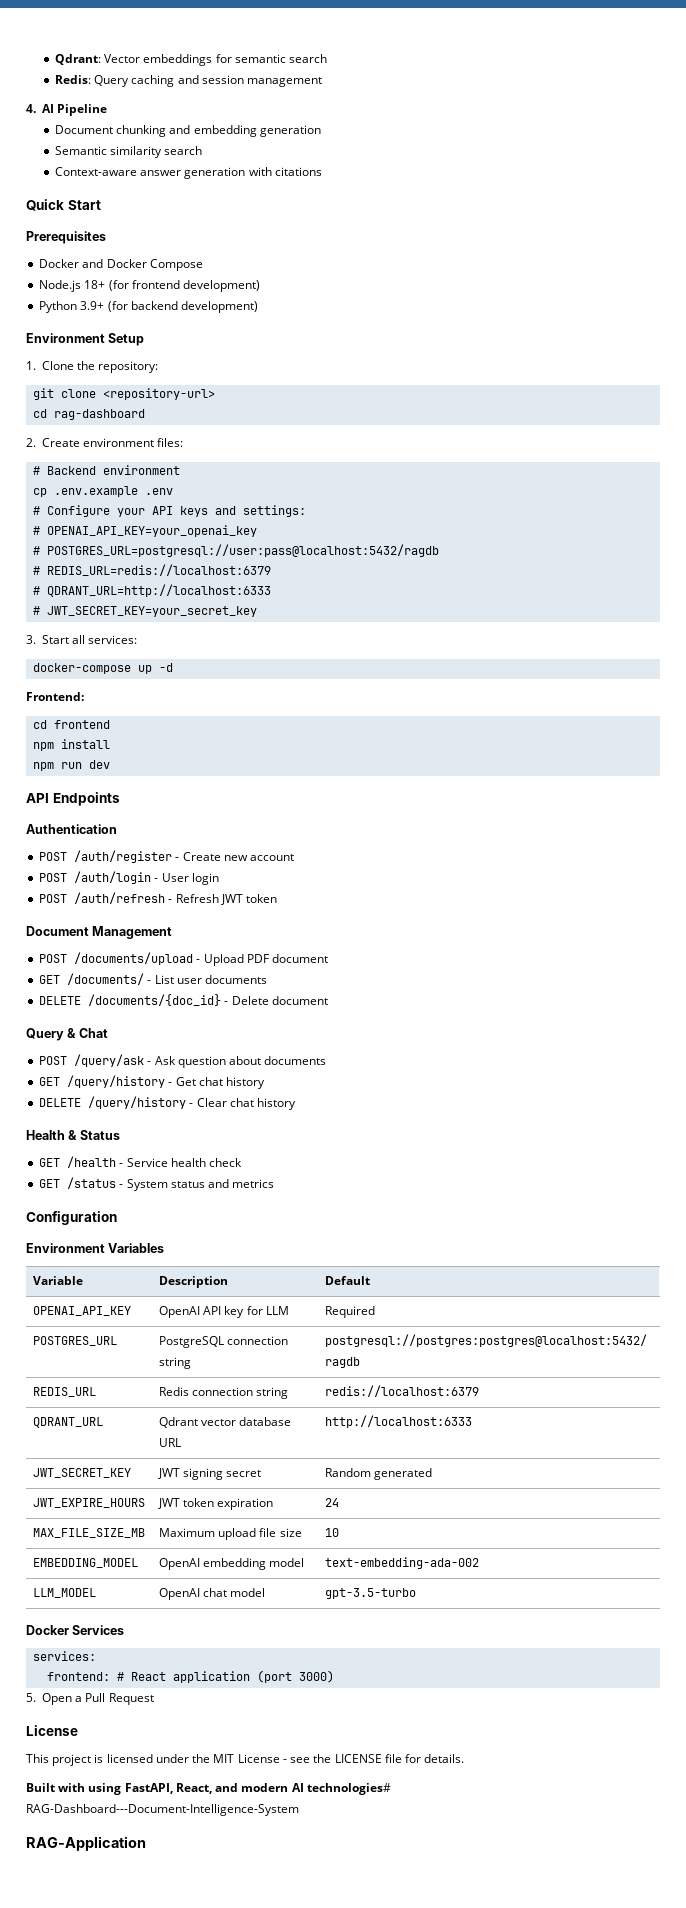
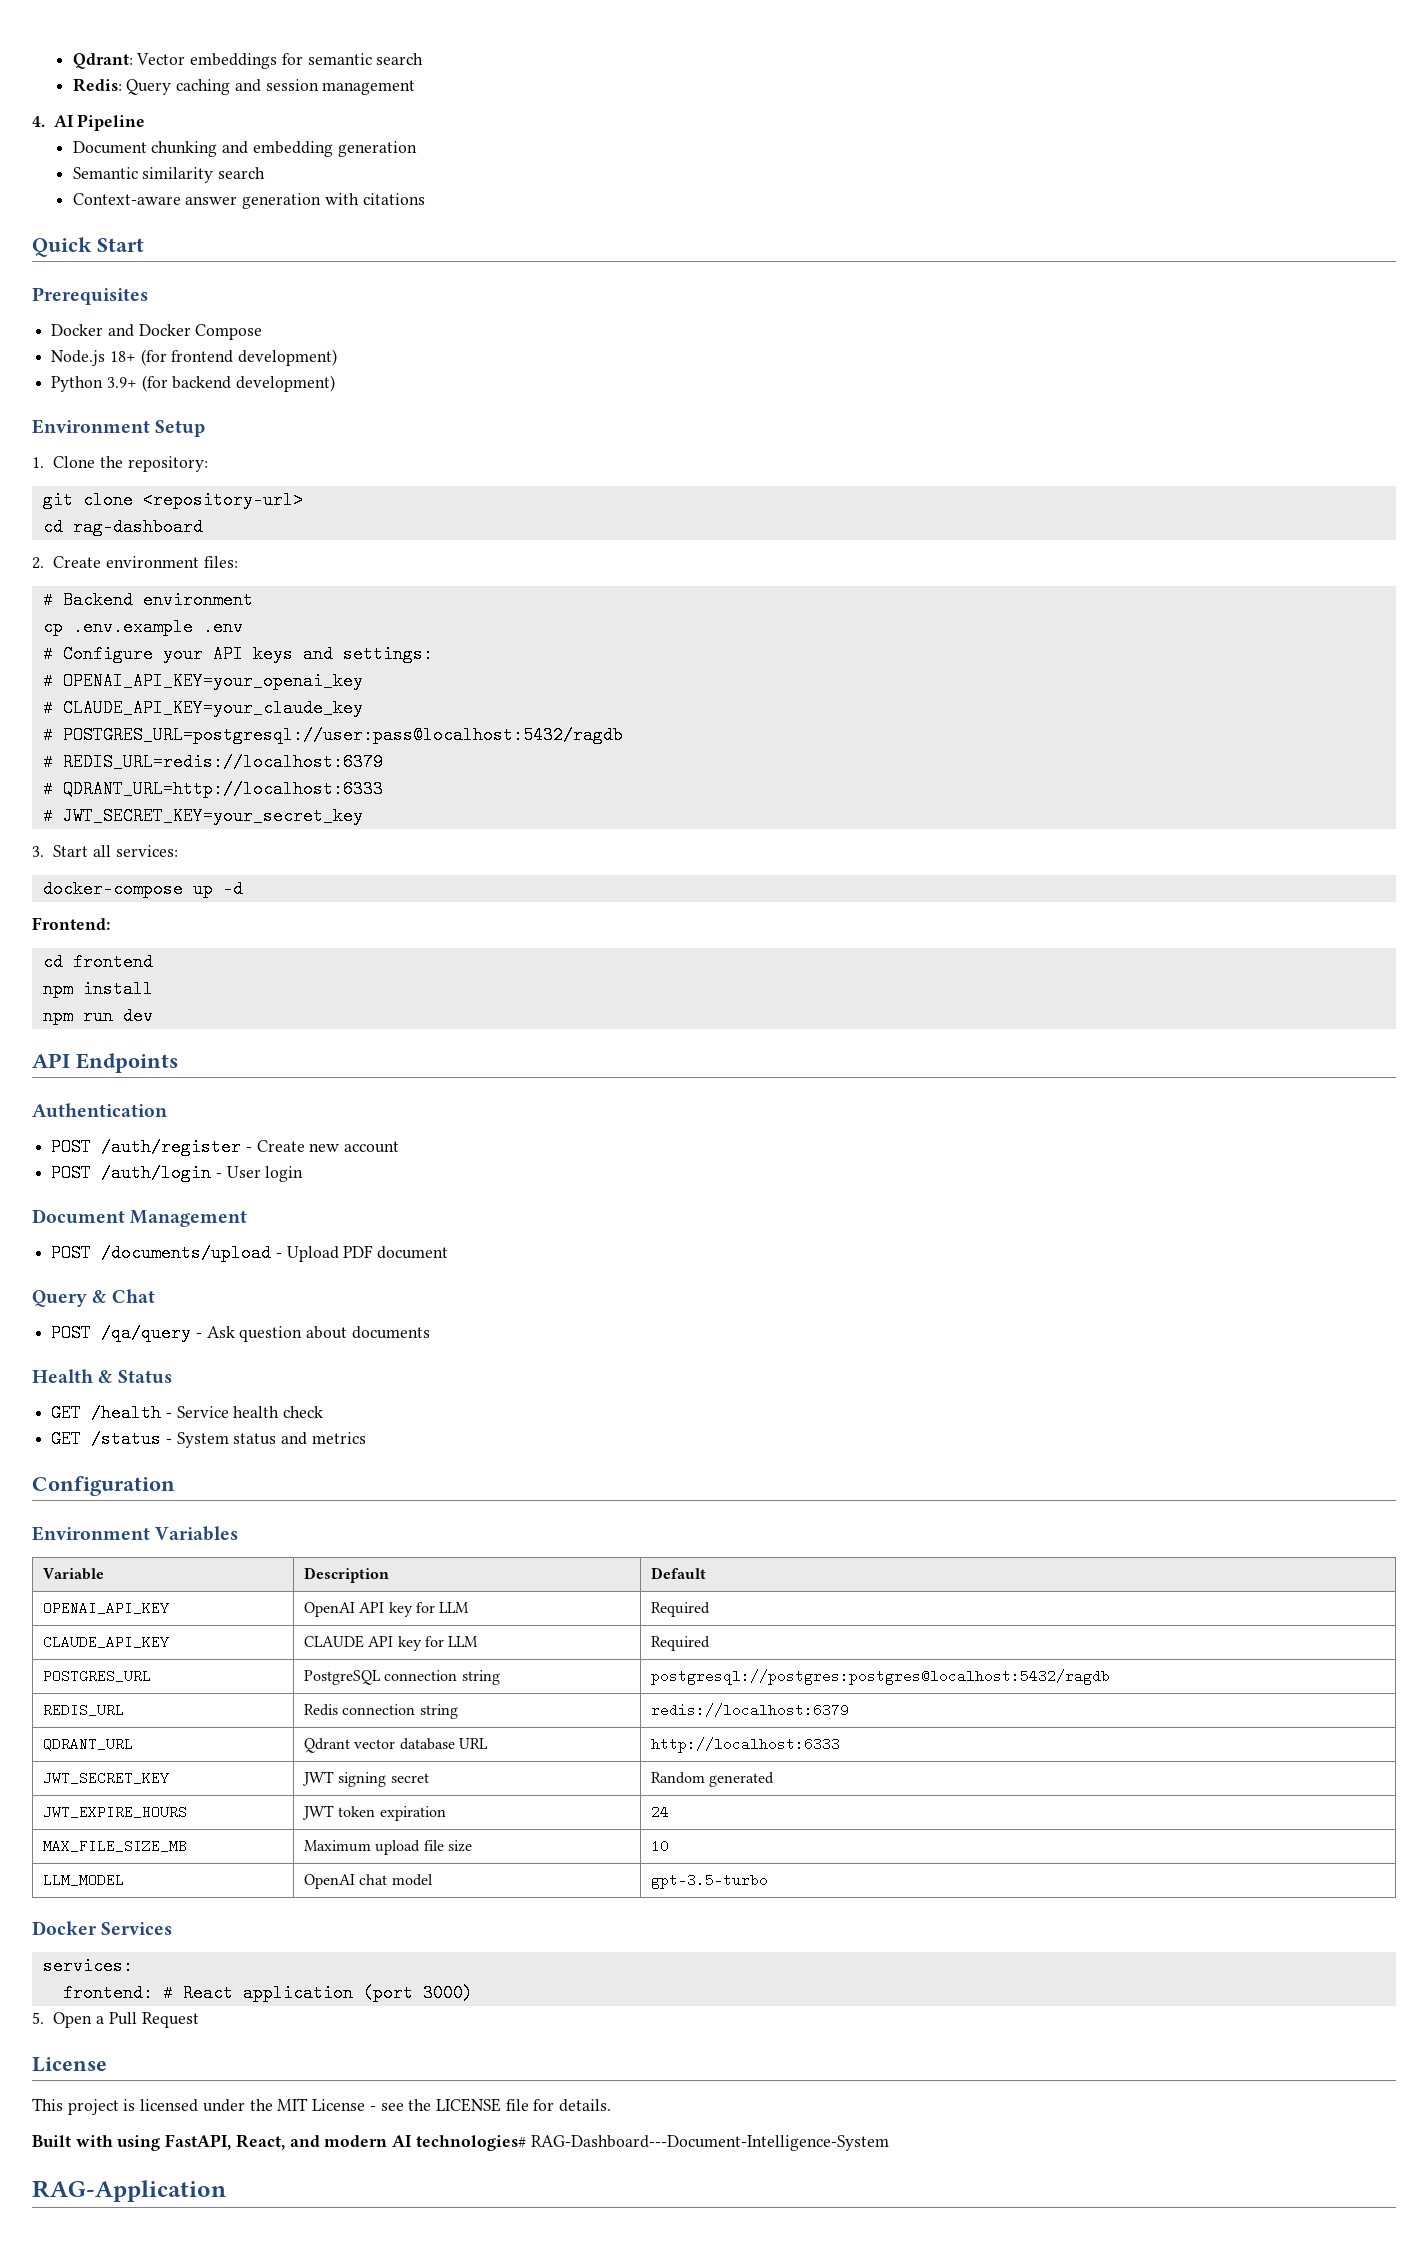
(258, 531) none -> [42,699,363,717] // # CLAUDE_API_KEY=your_claude_key
[39,892,278,905] // POST /auth/refresh - Refresh JWT token -> (304, 1174) none
[39,973,268,985] [39,994,328,1006] // GET /documents/ - List user documents // DELETE /documents/{doc_id} - Delete document -> (449, 1252) none
[74,1054,145,1067] /query/ask -> [101,1324,192,1342] /qa/query
[39,1075,266,1089] [39,1096,297,1110] // GET /query/history - Get chat history // DELETE /query/history - Clear chat history -> (430, 1332) none
(375, 1312) none -> [43,1635,170,1649] [304,1635,479,1651] [651,1636,711,1651] // CLAUDE_API_KEY | CLAUDE API key for LLM | Required
[32,1558,138,1568] [158,1558,305,1570] [324,1557,479,1569] // EMBEDDING_MODEL | OpenAI embedding model | text-embedding-ada-002 -> (670, 1846) none

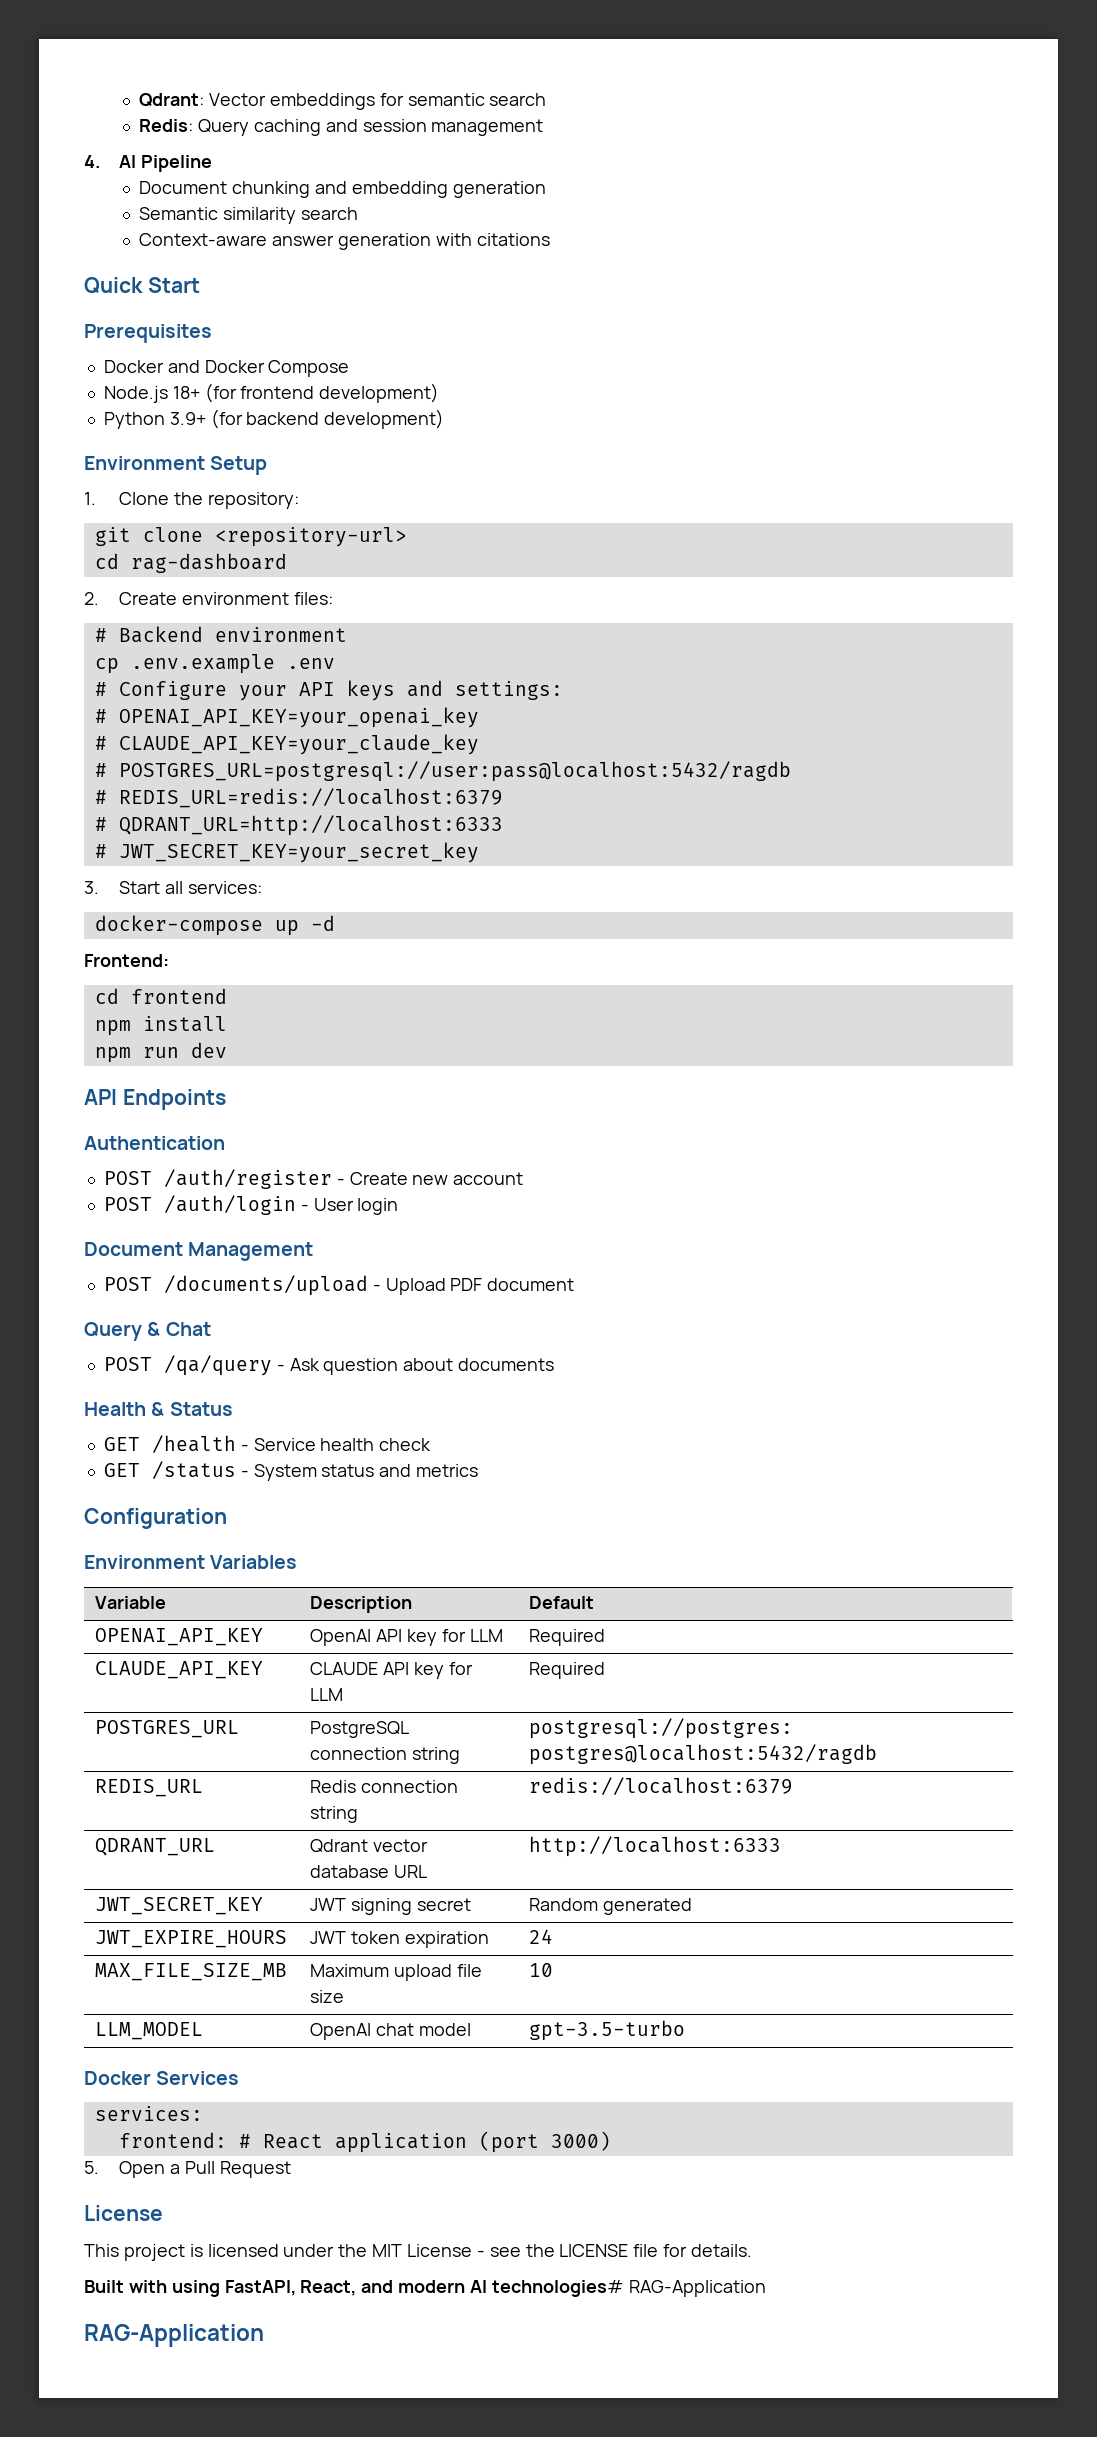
[530,2135,889,2151] RAG-Dashboard---Document-Intelligence-System -> [628,2280,766,2297] RAG-Application

